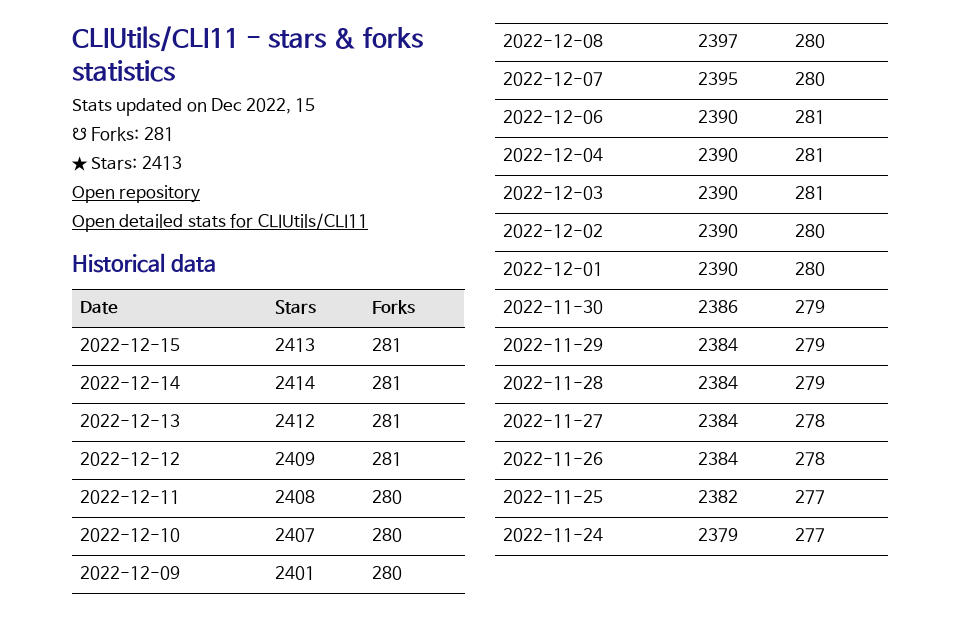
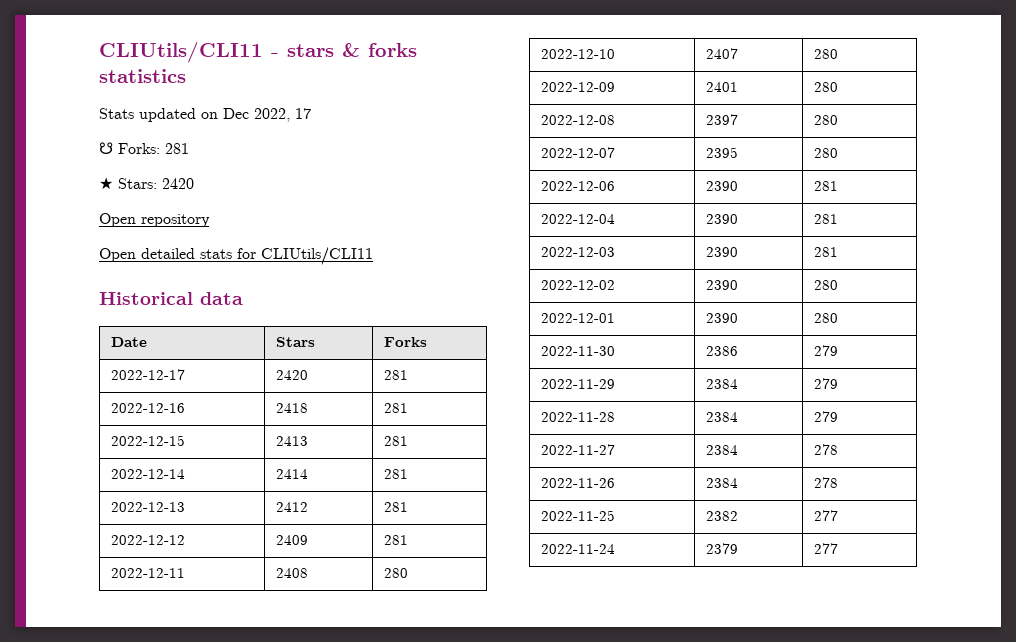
[295,98,316,112] 15 -> [295,108,311,119] 17
[141,156,182,170] 2413 -> [162,178,194,189] 2420
(415, 307) none -> [111,369,186,380] [276,370,309,380] [384,370,409,380] [111,403,186,413] [276,403,309,413] [384,403,409,413] // 2022-12-17 | 2420 | 281 // 2022-12-16 | 2418 | 281

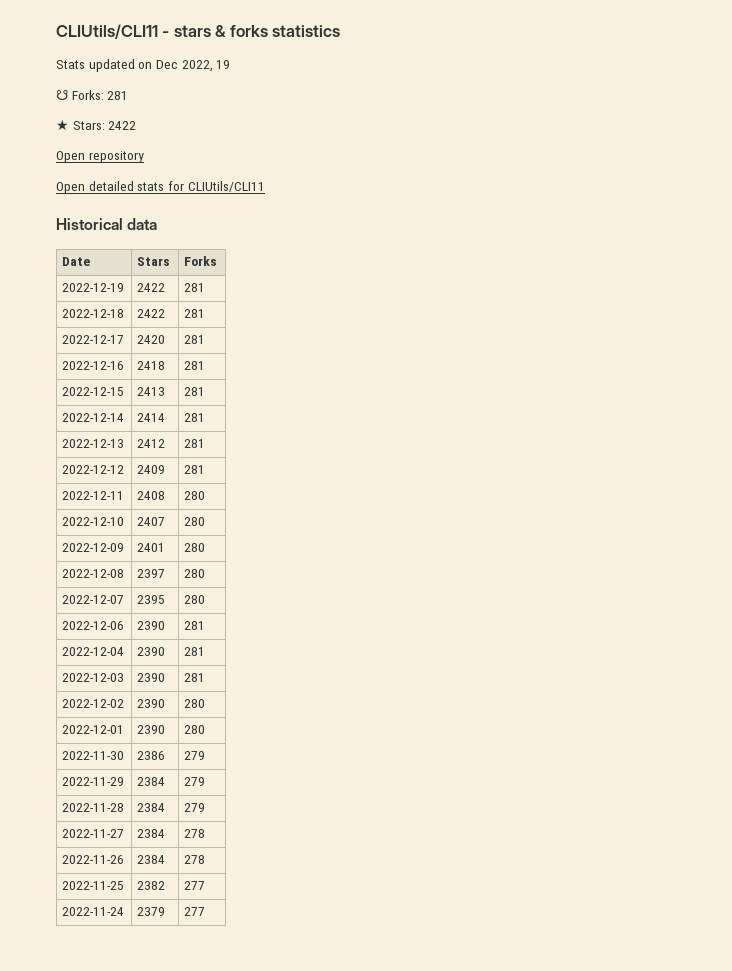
[295,108,311,119] 17 -> [216,60,231,69] 19
[162,178,194,189] 2420 -> [108,121,137,130] 2422
(428, 342) none -> [62,283,125,292] [137,283,166,292] [184,283,206,292] [62,309,125,318] [137,309,166,318] [184,309,206,318] // 2022-12-19 | 2422 | 281 // 2022-12-18 | 2422 | 281

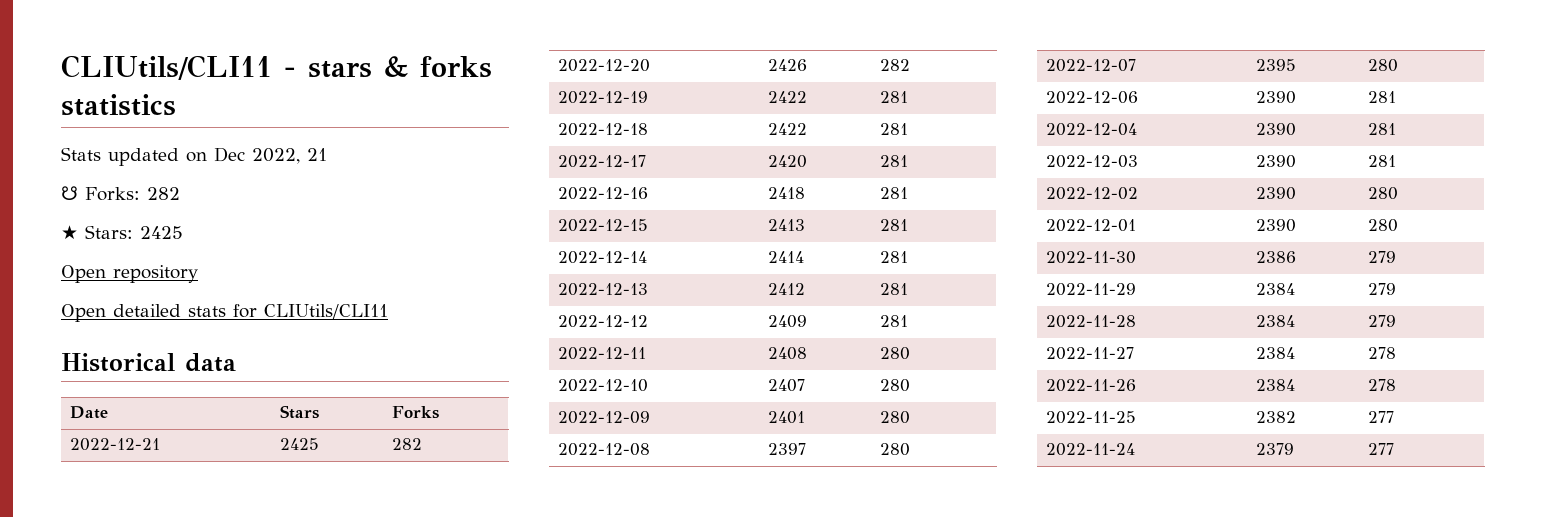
[216,60,231,69] 19 -> [307,148,327,161] 21
[107,91,129,100] 281 -> [147,187,180,200] 282
[108,121,137,130] 2422 -> [140,226,183,239] 2425
(218, 261) none -> [69,438,160,451] [279,438,319,450] [391,438,422,450] [557,59,650,72] [767,59,807,71] [879,59,910,71] // 2022-12-21 | 2425 | 282 // 2022-12-20 | 2426 | 282

